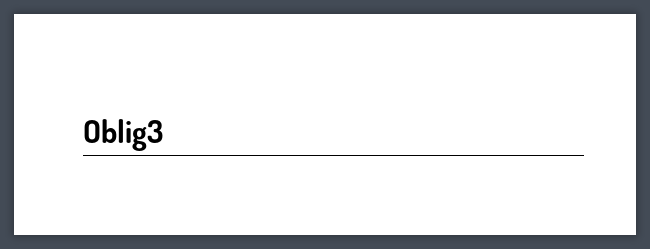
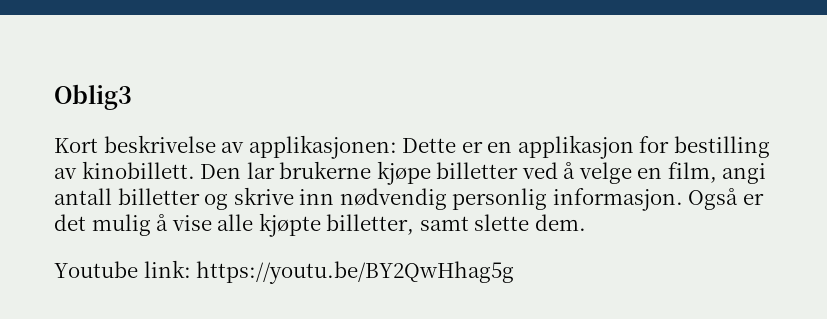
(163, 135) none -> [54,135,770,159] [54,161,767,185] [54,187,764,211] [54,213,586,237] [54,260,515,284] // Kort beskrivelse av applikasjonen: Dette er en applikasjon for bestilling av kinobillett. Den lar brukerne kjøpe billetter ved å velge en film, angi antall billetter og skrive inn nødvendig personlig informasjon. Også er det mulig å vise alle kjøpte billetter, samt slette dem. // Youtube link: https://youtu.be/BY2QwHhag5g

